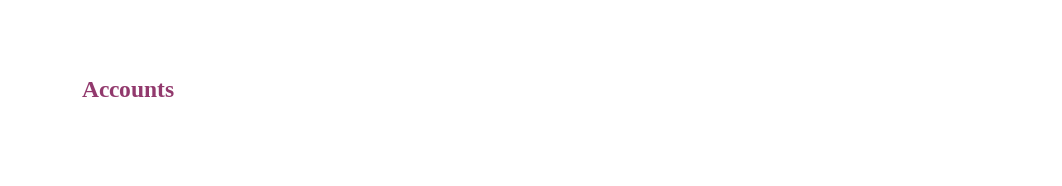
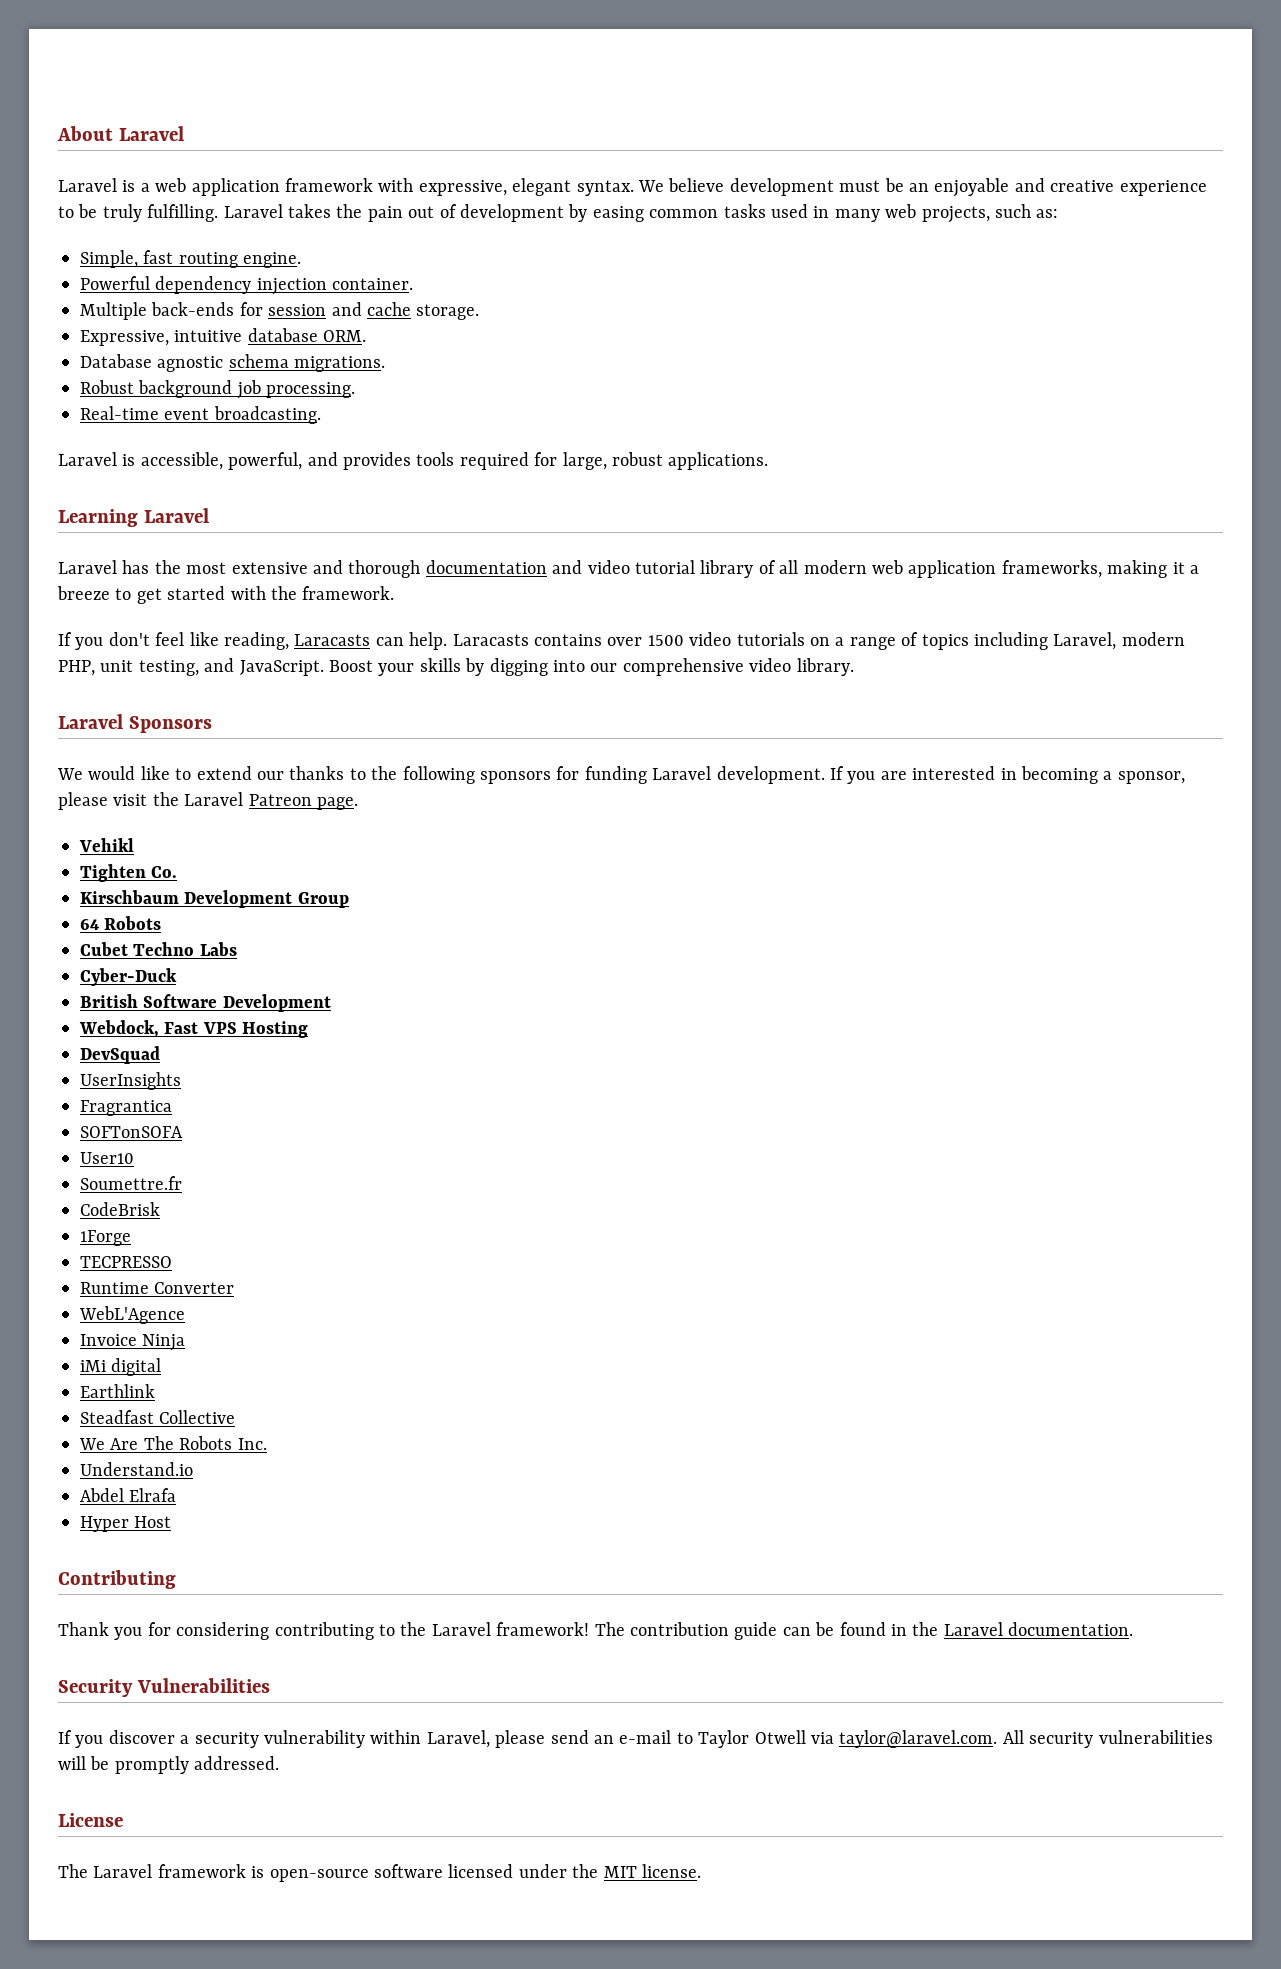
[82,82,174,97] Accounts -> [57,126,184,141] [58,178,1207,197] [58,204,1059,223] [80,250,302,268] [80,276,414,295] [80,302,480,320] [80,328,367,346] [80,354,386,372] [80,380,356,399] [80,406,321,424] [58,452,769,470] [58,508,209,527] [58,560,1199,578] [57,586,395,604] [58,632,1185,650] [58,658,854,676] [58,714,212,733] [57,766,1185,784] [58,792,358,810] [79,838,134,852] [80,864,178,882] [80,890,349,908] [80,916,162,930] [80,942,237,956] [80,968,177,986] [80,994,331,1012] [79,1020,309,1038] [80,1046,160,1064] [80,1072,181,1090] [80,1100,172,1116] [80,1126,183,1138] [80,1152,134,1164] [80,1176,182,1190] [80,1202,160,1216] [80,1230,131,1246] [80,1256,172,1268] [80,1282,235,1294] [79,1306,185,1324] [80,1334,186,1351] [80,1358,162,1376] [80,1384,155,1398] [80,1410,236,1424] [79,1436,267,1450] [80,1462,193,1476] [80,1488,177,1502] [80,1516,172,1532] [58,1570,176,1589] [58,1622,1134,1640] [58,1678,270,1697] [58,1730,1213,1748] [58,1756,280,1774] [58,1813,123,1827] [58,1864,701,1882] About Laravel // Laravel is a web application framework with expressive, elegant syntax. We believe development must be an enjoyable and creative experience to be truly fulfilling. Laravel takes the pain out of development by easing common tasks used in many web projects, such as: // Simple, fast routing engine. // Powerful dependency injection container. // Multiple back-ends for session and cache storage. // Expressive, intuitive database ORM. // Database agnostic schema migrations. // Robust background job processing. // Real-time event broadcasting. // Laravel is accessible, powerful, and provides tools required for large, robust applications. // Learning Laravel // Laravel has the most extensive and thorough documentation and video tutorial library of all modern web application frameworks, making it a breeze to get started with the framework. // If you don't feel like reading, Laracasts can help. Laracasts contains over 1500 video tutorials on a range of topics including Laravel, modern PHP, unit testing, and JavaScript. Boost your skills by digging into our comprehensive video library. // Laravel Sponsors // We would like to extend our thanks to the following sponsors for funding Laravel development. If you are interested in becoming a sponsor, please visit the Laravel Patreon page. // Vehikl // Tighten Co. // Kirschbaum Development Group // 64 Robots // Cubet Techno Labs // Cyber-Duck // British Software Development // Webdock, Fast VPS Hosting // DevSquad // UserInsights // Fragrantica // SOFTonSOFA // User10 // Soumettre.fr // CodeBrisk // 1Forge // TECPRESSO // Runtime Converter // WebL'Agence // Invoice Ninja // iMi digital // Earthlink // Steadfast Collective // We Are The Robots Inc. // Understand.io // Abdel Elrafa // Hyper Host // Contributing // Thank you for considering contributing to the Laravel framework! The contribution guide can be found in the Laravel documentation. // Security Vulnerabilities // If you discover a security vulnerability within Laravel, please send an e-mail to Taylor Otwell via taylor@laravel.com. All security vulnerabilities will be promptly addressed. // License // The Laravel framework is open-source software licensed under the MIT license.

